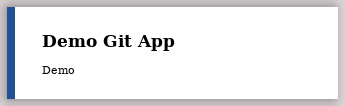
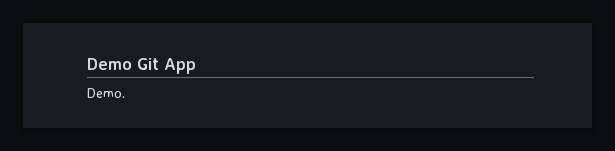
[42,66,75,74] Demo -> [87,88,125,98] Demo.

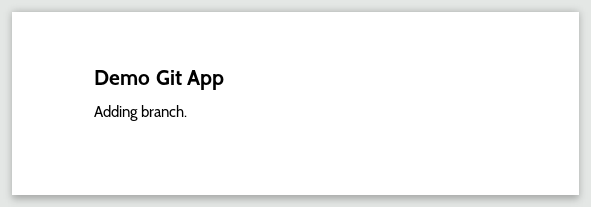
[87,88,125,98] Demo. -> [94,105,188,121] Adding branch.

